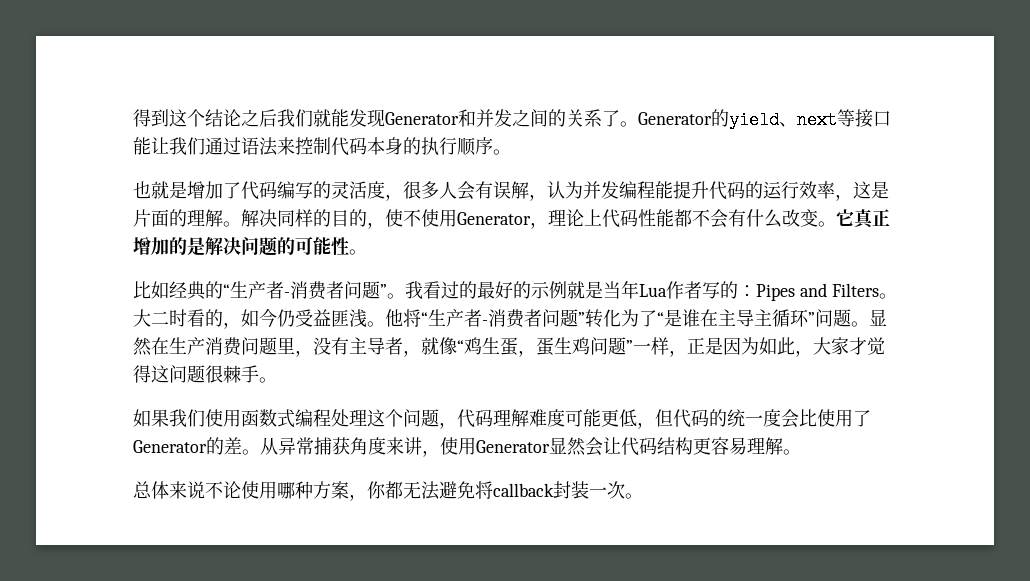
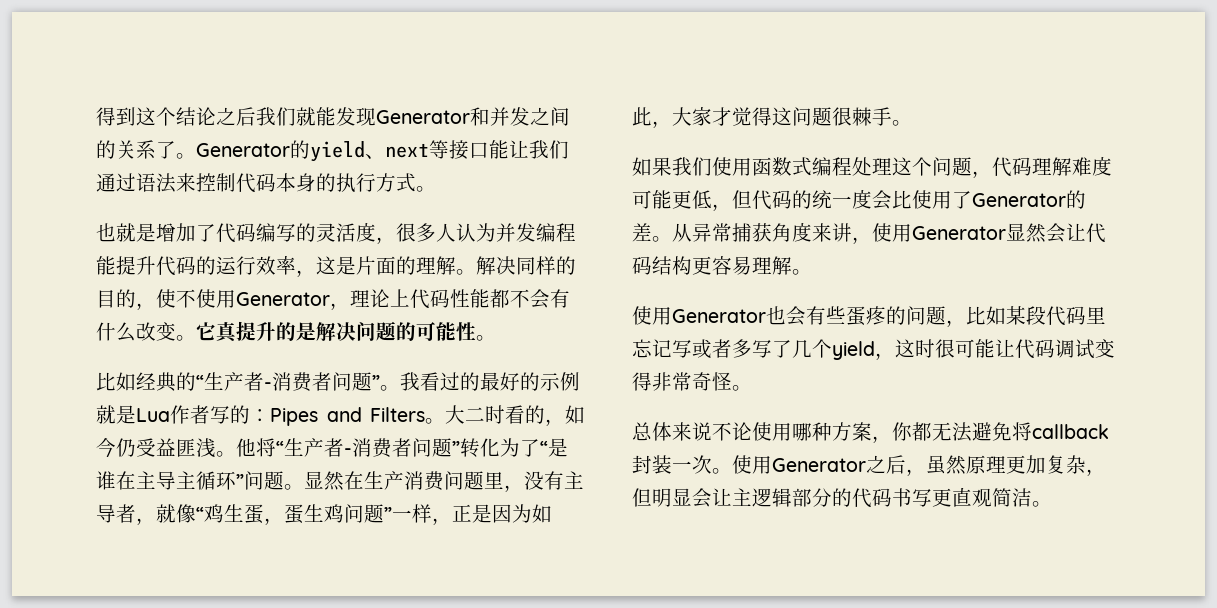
[457,137,493,156] 顺序 -> [376,173,416,192] 方式
[457,181,547,201] 会有误解， -> (456, 232) none
[872,209,890,226] [133,237,169,255] 正增加 -> [236,321,276,341] 提升
[603,280,639,299] 当年 -> (136, 414) none
(801, 452) none -> [632,306,1106,327] [632,339,1115,360] [632,372,752,391] // 使用Generator也会有些蛋疼的问题，比如某段代码里忘记写或者多写了几个yield，这时很可能让代码调试变得非常奇怪。
(643, 496) none -> [732,455,1106,476] [632,487,1052,508] 使用Generator之后，虽然原理更加复杂，但明显会让主逻辑部分的代码书写更直观简洁。

